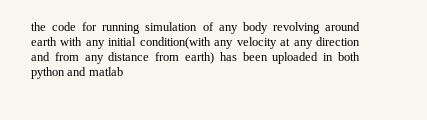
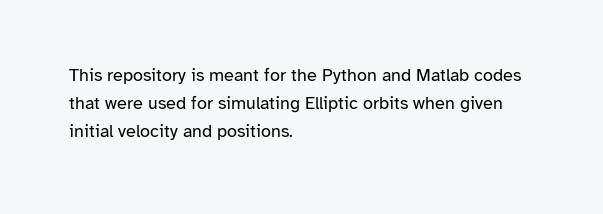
[31,22,360,34] [31,37,361,49] [31,52,361,64] [31,67,123,79] the code for running simulation of any body revolving around earth with any initial condition(with any velocity at any direction and from any distance from earth) has been uploaded in both python and matlab -> [69,67,521,84] [69,95,503,113] [69,124,293,140] This repository is meant for the Python and Matlab codes that were used for simulating Elliptic orbits when given initial velocity and positions.

